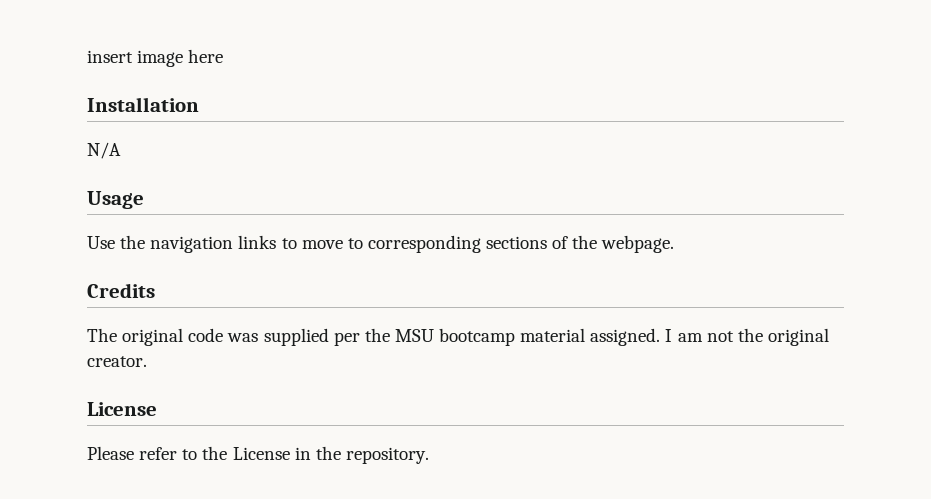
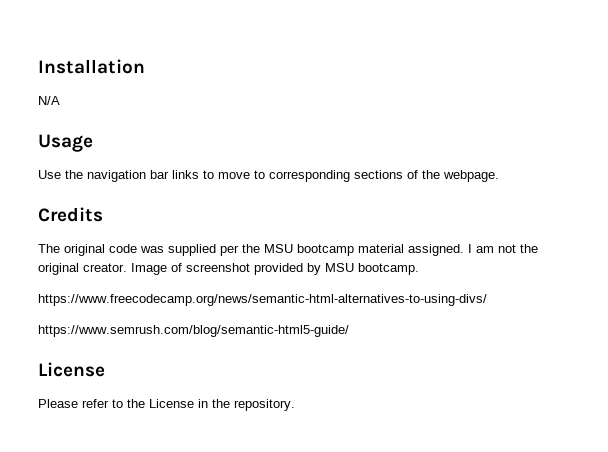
[87,49,224,67] insert image here // -> (38, 66) none
(234, 244) none -> [150,170,169,179] bar
(147, 361) none -> [131,263,419,275] [38,294,487,306] [38,325,349,337] Image of screenshot provided by MSU bootcamp. // https://www.freecodecamp.org/news/semantic-html-alternatives-to-using-divs/ // https://www.semrush.com/blog/semantic-html5-guide/

